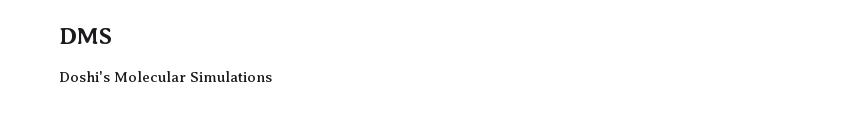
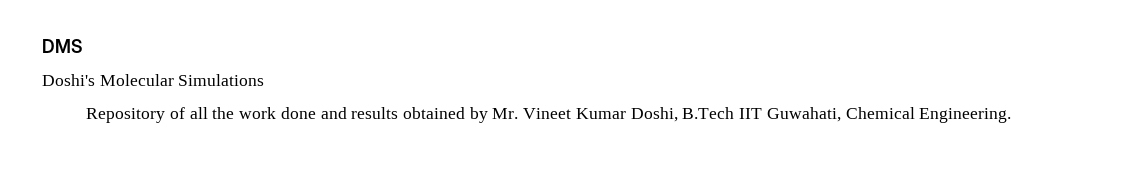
(273, 76) none -> [86,107,1012,123] // Repository of all the work done and results obtained by Mr. Vineet Kumar Doshi, B.Tech IIT Guwahati, Chemical Engineering.

